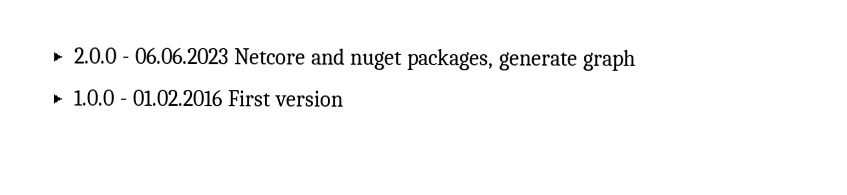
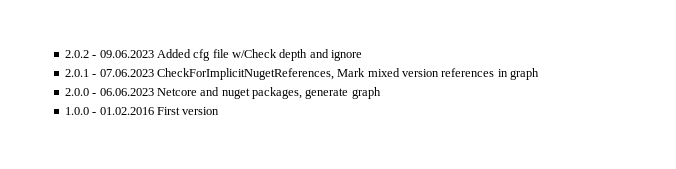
(74, 55) none -> [64,49,363,61] [64,68,540,80] 2.0.2 - 09.06.2023 Added cfg file w/Check depth and ignore // 2.0.1 - 07.06.2023 CheckForImplicitNugetReferences, Mark mixed version references in graph //

